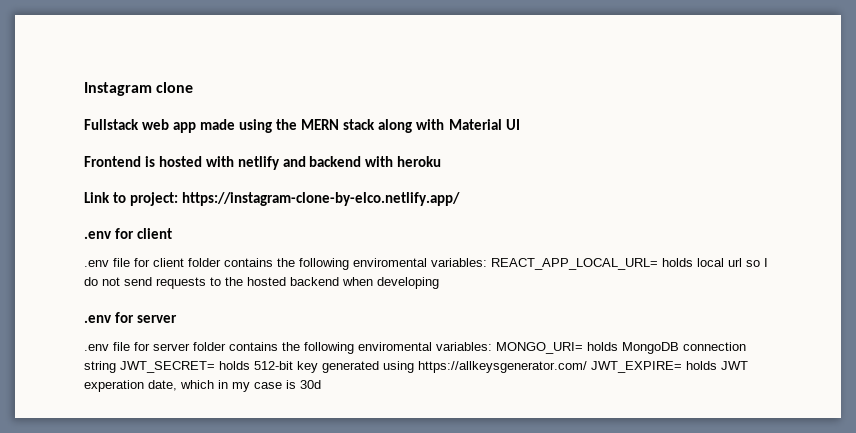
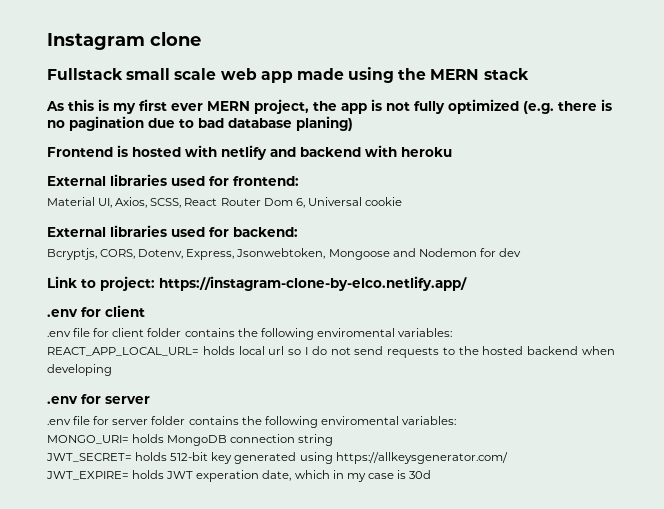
(139, 124) none -> [126,68,217,80] small scale
[378,119,520,133] along with Material UI -> [46,99,612,114] [47,116,353,131] // As this is my first ever MERN project, the app is not fully optimized (e.g. there is no pagination due to bad database planing)
(442, 161) none -> [47,174,299,186] [47,197,402,208] [47,225,298,237] [47,248,521,260] // External libraries used for frontend: // Material UI, Axios, SCSS, React Router Dom 6, Universal cookie // External libraries used for backend: // Bcryptjs, CORS, Dotenv, Express, Jsonwebtoken, Mongoose and Nodemon for dev
(487, 262) none -> (452, 332) //
(492, 346) none -> (456, 420) //
(116, 367) none -> (334, 440) //
(587, 367) none -> (508, 458) //

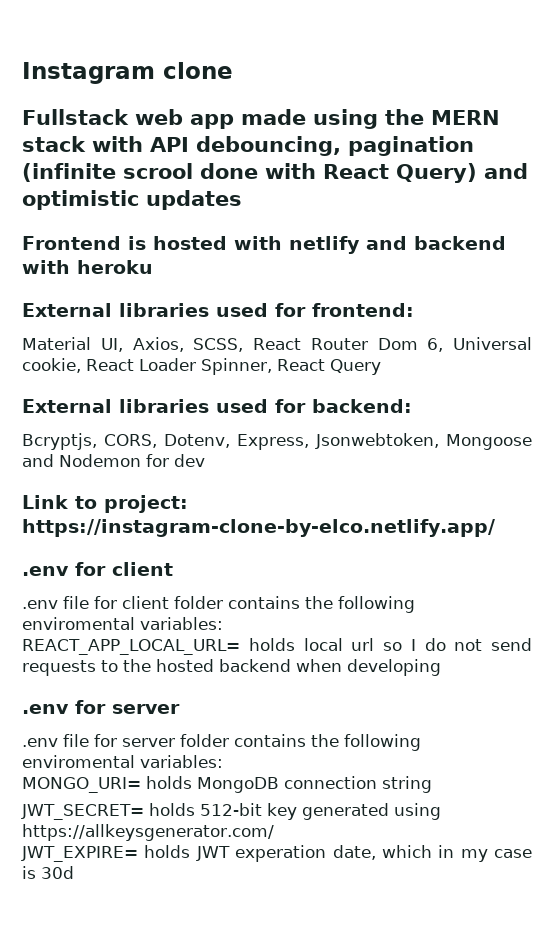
[126,68,217,80] small scale -> (129, 117) none
[46,99,612,114] [47,116,353,131] // As this is my first ever MERN project, the app is not fully optimized (e.g. there is no pagination due to bad database planing) -> [92,136,474,156] [22,163,528,183] [22,190,242,210] with API debouncing, pagination (infinite scrool done with React Query) and optimistic updates
[364,197,402,206] cookie -> [22,358,381,375] cookie, React Loader Spinner, React Query

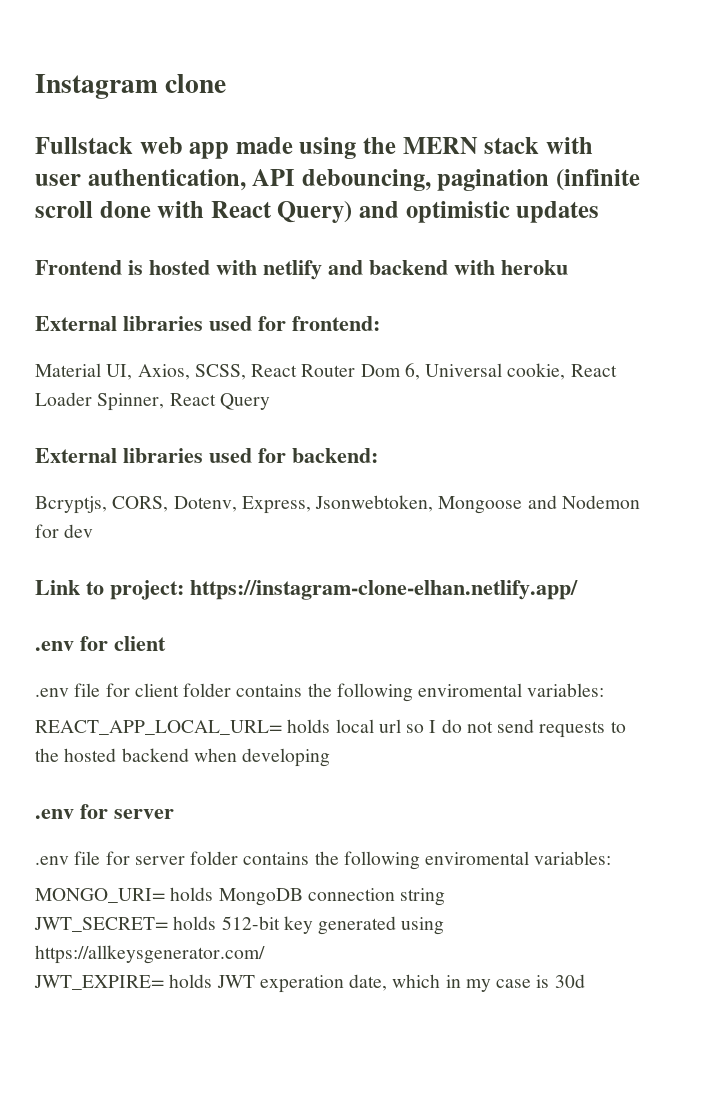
(143, 144) none -> [35,169,246,191] user authentication,
[123,163,193,179] scrool -> [35,201,93,218] scroll
[22,519,495,537] https://instagram-clone-by-elco.netlify.app/ -> [190,580,578,600] https://instagram-clone-elhan.netlify.app/

